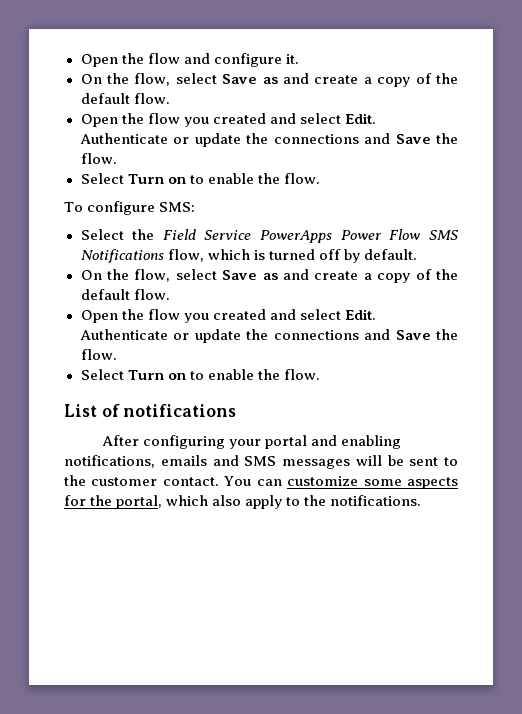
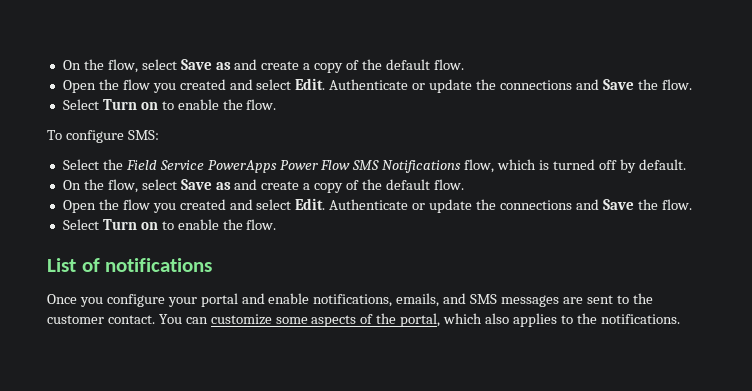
[80,53,299,67] Open the flow and configure it. // -> (62, 65) none
[101,435,401,449] [64,455,207,468] After configuring your portal and enabling notifications, emails -> [47,293,440,307] Once you configure your portal and enable notifications, emails,
[355,455,404,466] will be -> [562,297,583,304] are
[64,495,86,506] for -> [360,314,374,324] of
[245,495,283,509] apply -> [512,313,557,327] applies

